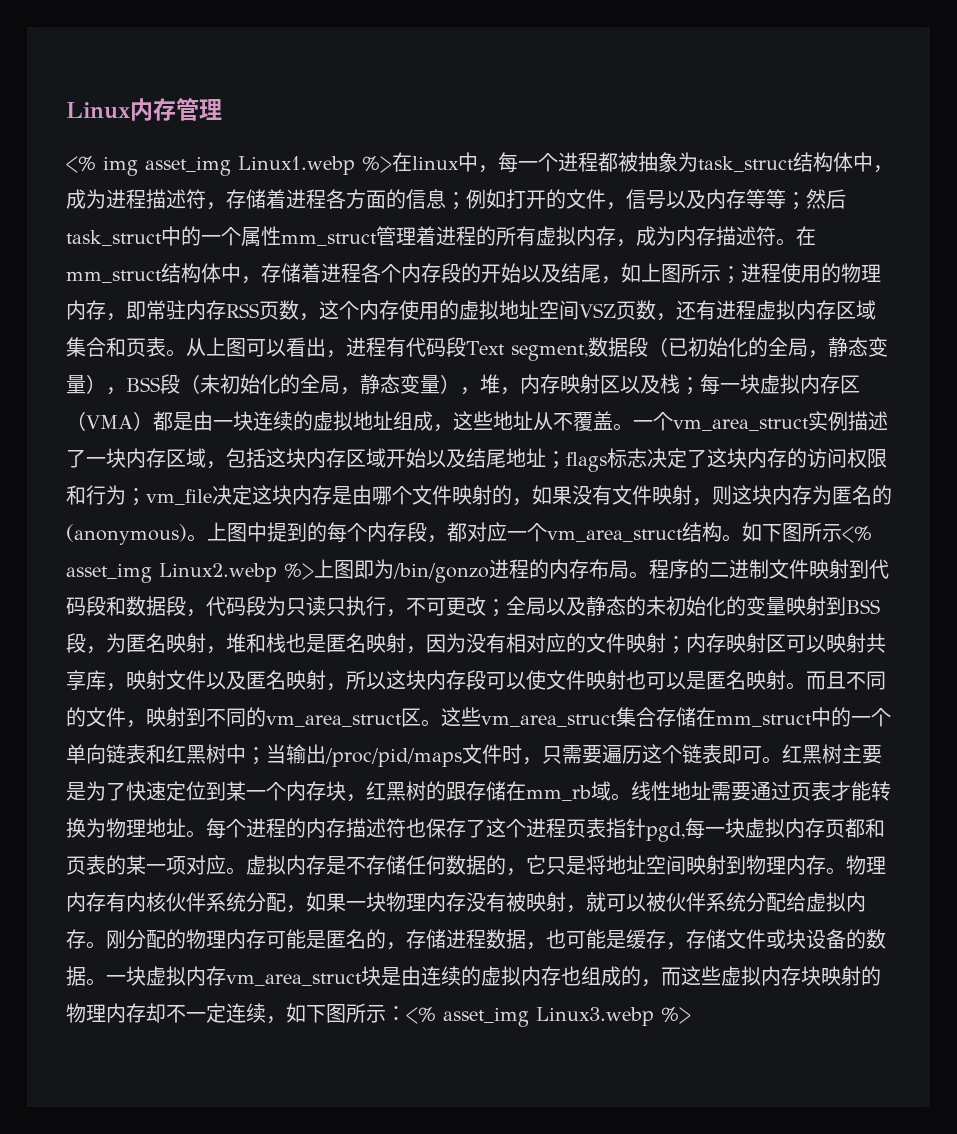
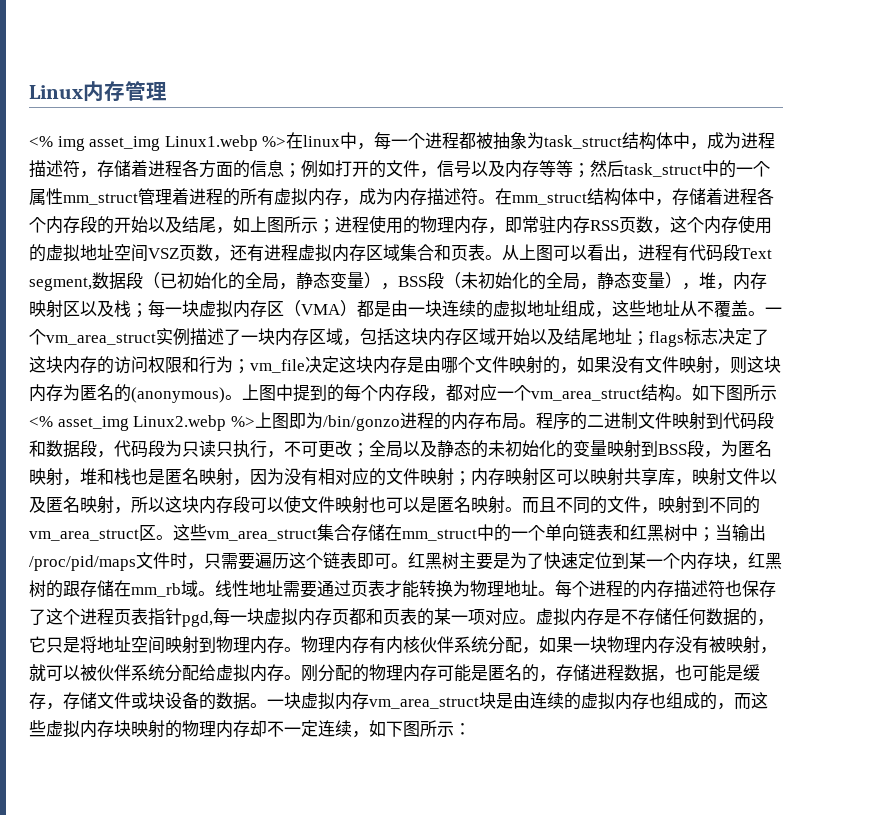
[406,1007,691,1027] <% asset_img Linux3.webp %> -> (471, 729) none

